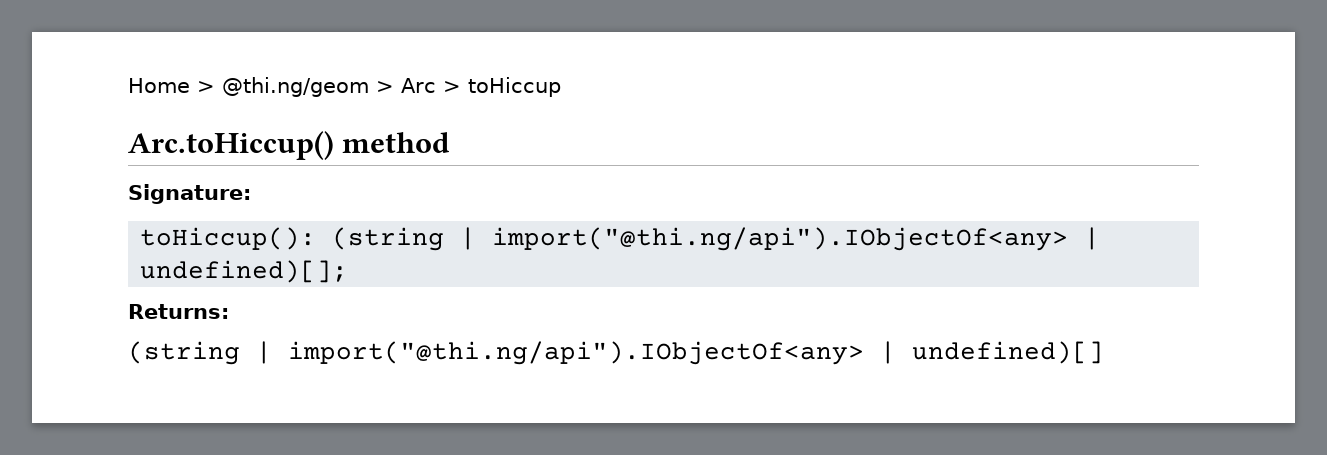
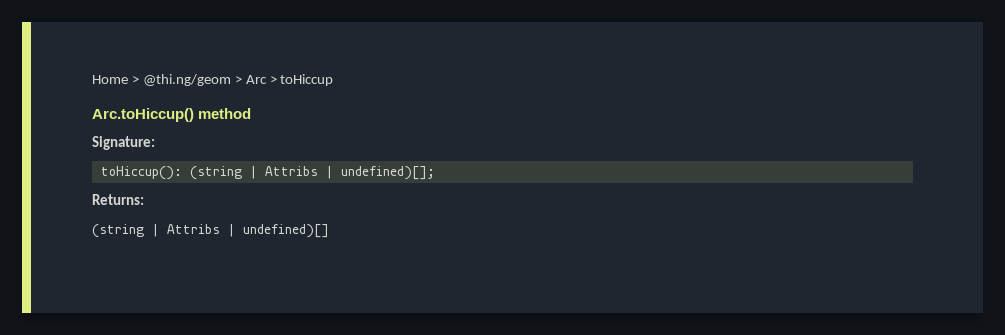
[492,227,1069,251] import("@thi.ng/api").IObjectOf<any> -> [264,166,318,176] Attribs
[288,341,864,365] import("@thi.ng/api").IObjectOf<any> -> [167,224,220,234] Attribs

